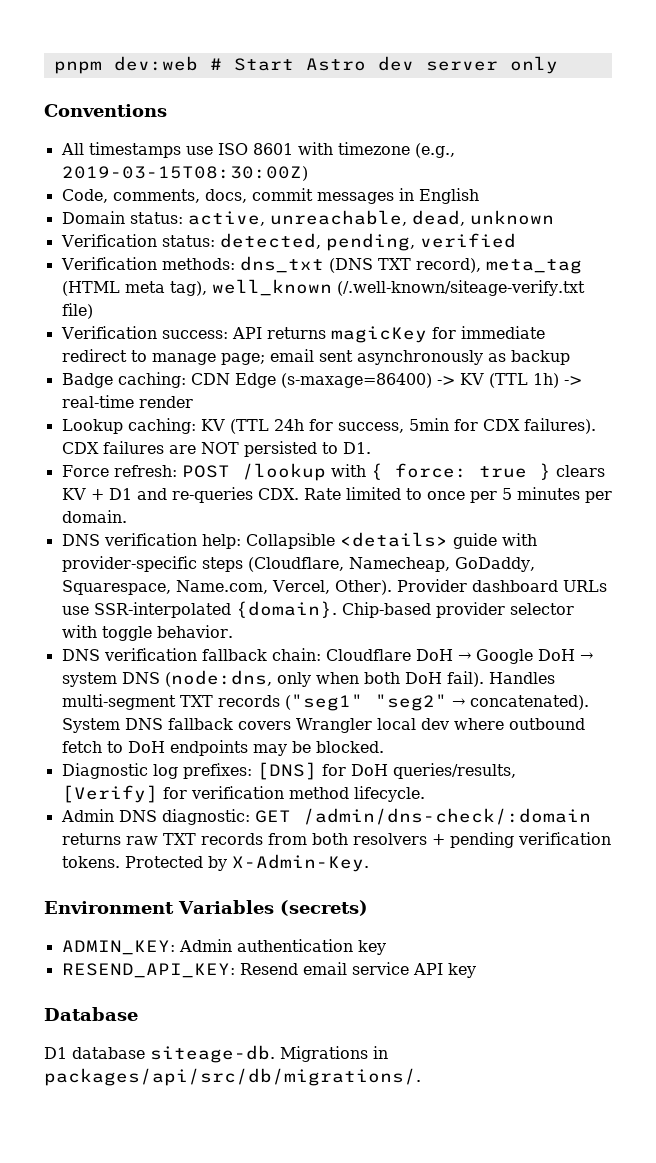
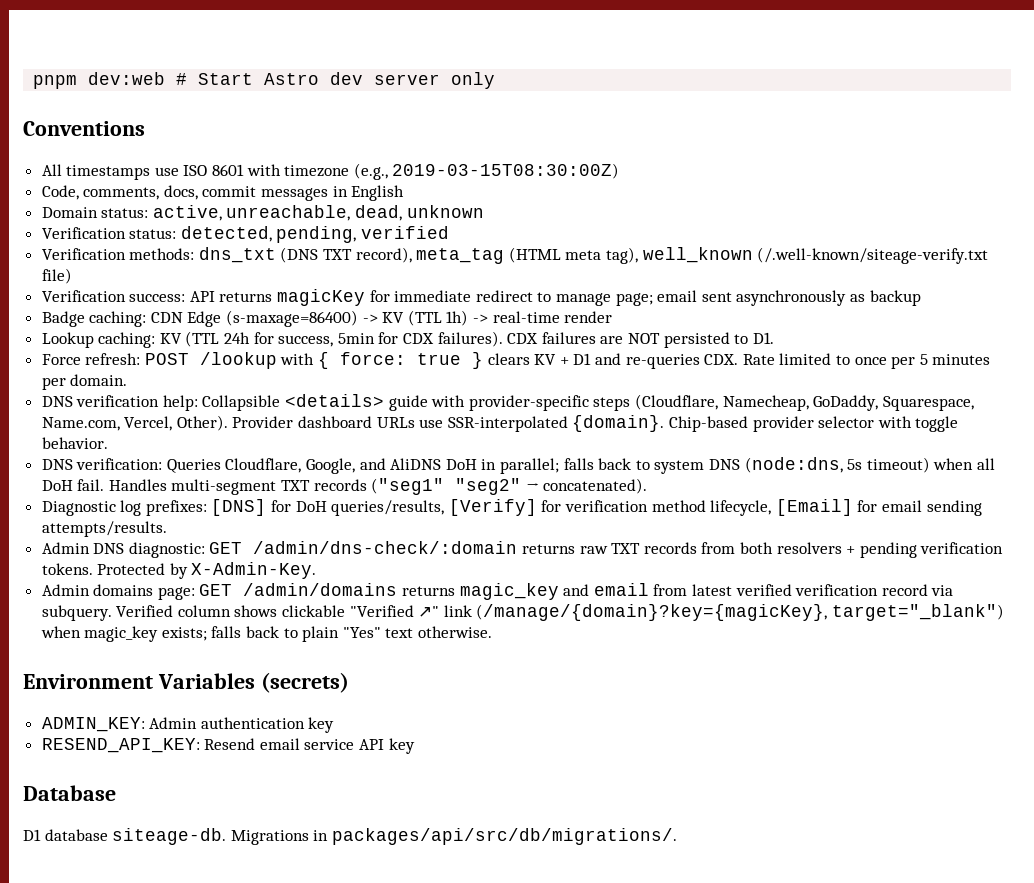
[103,648,593,664] [61,670,484,687] verification fallback chain: Cloudflare DoH → Google DoH → system DNS (node:dns, only when both DoH fail). -> [76,457,995,474] [41,479,105,491] verification: Queries Cloudflare, Google, and AliDNS DoH in parallel; falls back to system DNS (node:dns, 5s timeout) when all DoH fail.
[61,718,585,733] [61,740,384,756] System DNS fallback covers Wrangler local dev where outbound fetch to DoH endpoints may be blocked. -> (648, 486) none
[353,786,425,802] lifecycle. -> [710,499,982,516] [41,521,167,537] lifecycle, [Email] for email sending attempts/results.
(369, 863) none -> [41,583,954,600] [41,604,1005,621] [40,626,493,642] // Admin domains page: GET /admin/domains returns magic_key and email from latest verified verification record via subquery. Verified column shows clickable "Verified ↗" link (/manage/{domain}?key={magicKey}, target="_blank") when magic_key exists; falls back to plain "Yes" text otherwise.

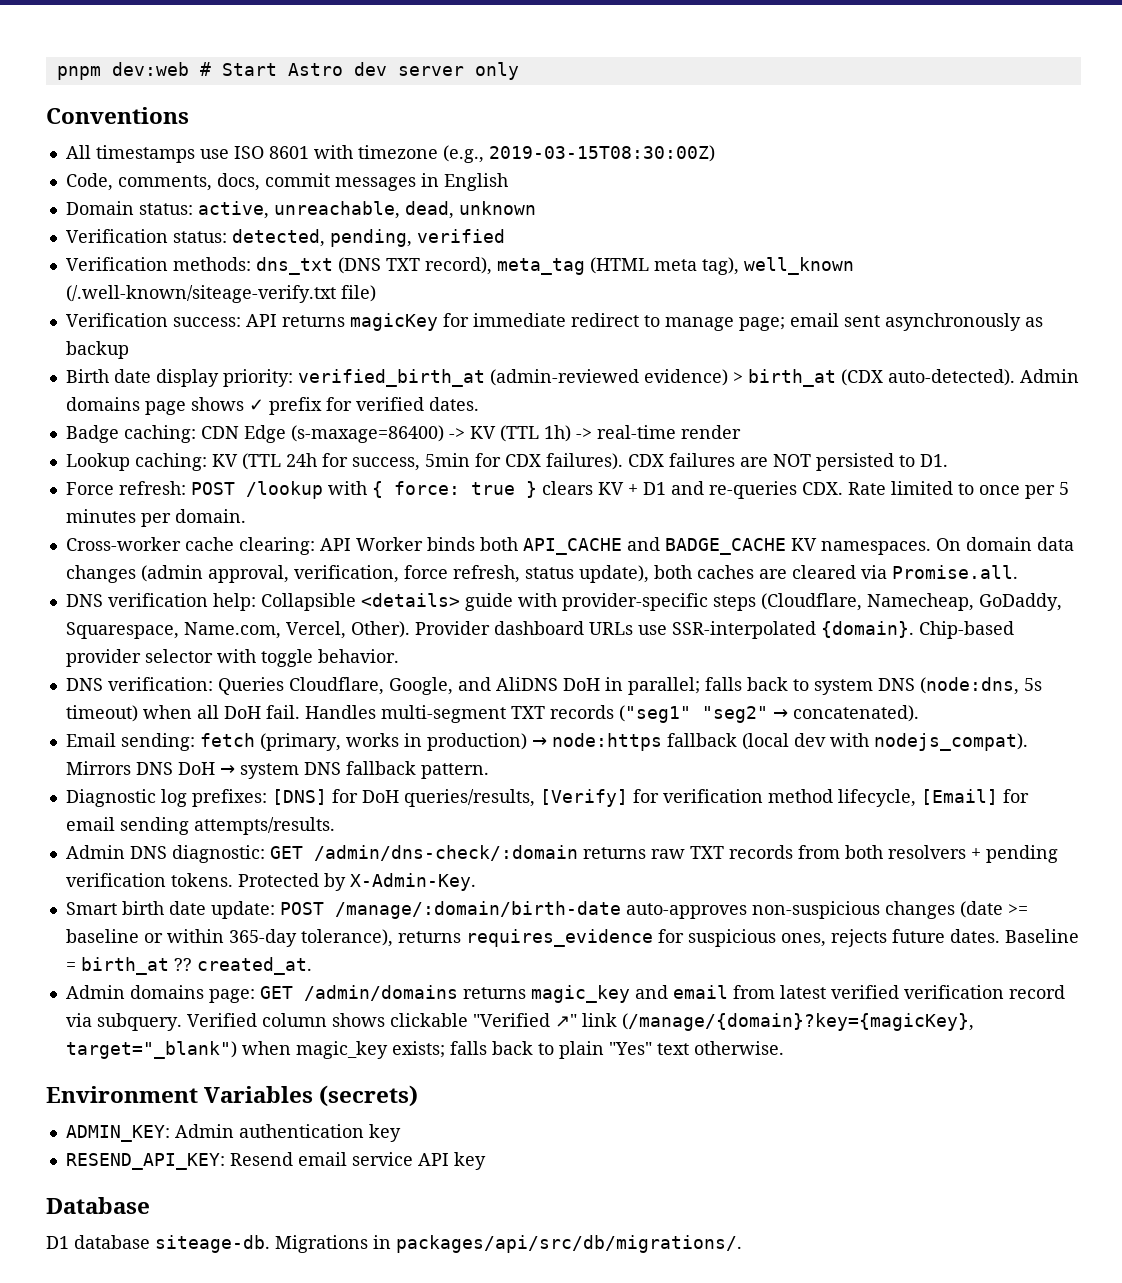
(921, 298) none -> [65,369,1079,387] [65,397,479,415] // Birth date display priority: verified_birth_at (admin-reviewed evidence) > birth_at (CDX auto-detected). Admin domains page shows ✓ prefix for verified dates.
(128, 380) none -> [65,537,1074,555] [65,565,1018,583] // Cross-worker cache clearing: API Worker binds both API_CACHE and BADGE_CACHE KV namespaces. On domain data changes (admin approval, verification, force refresh, status update), both caches are cleared via Promise.all.
(648, 486) none -> [65,733,1028,751] [65,761,489,779] // Email sending: fetch (primary, works in production) → node:https fallback (local dev with nodejs_compat). Mirrors DNS DoH → system DNS fallback pattern.
(317, 570) none -> [65,901,1028,919] [65,929,1079,947] [65,957,312,975] // Smart birth date update: POST /manage/:domain/birth-date auto-approves non-suspicious changes (date >= baseline or within 365-day tolerance), returns requires_evidence for suspicious ones, rejects future dates. Baseline = birth_at ?? created_at.

